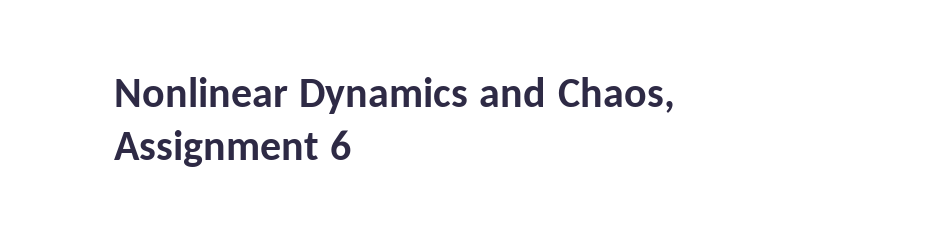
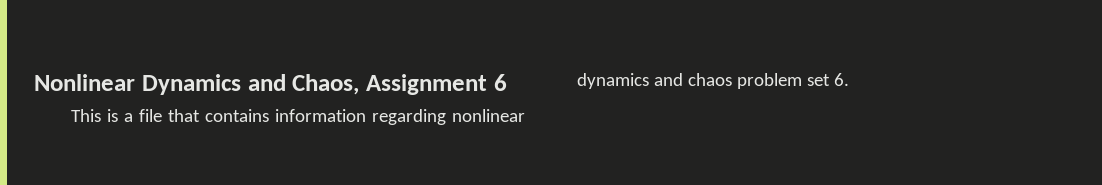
(352, 145) none -> [71,109,525,125] [577,73,849,89] // This is a file that contains information regarding nonlinear dynamics and chaos problem set 6.

